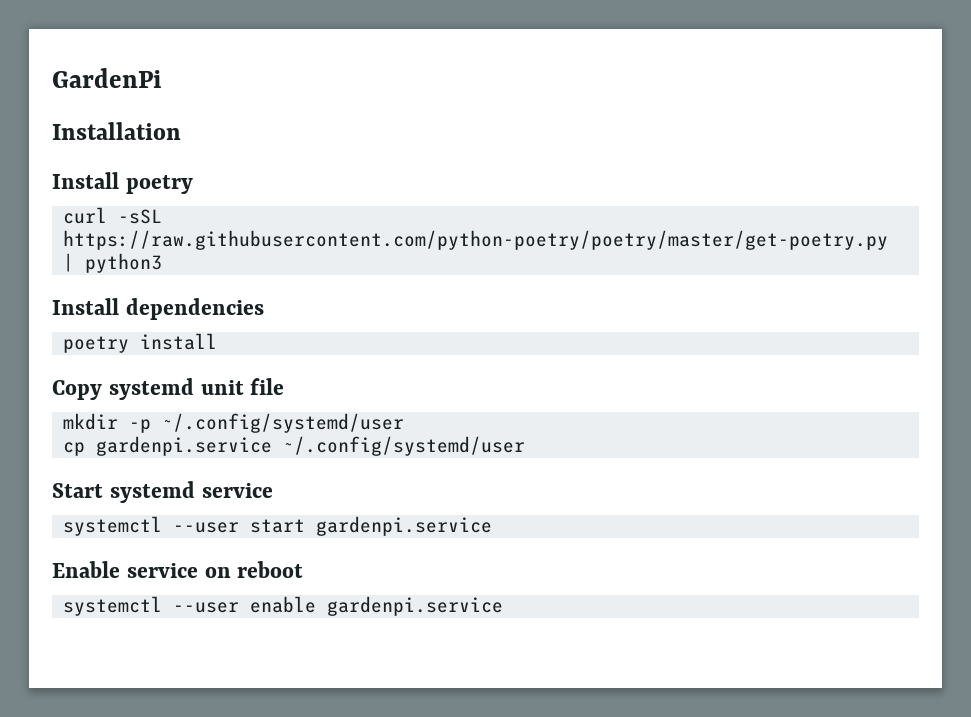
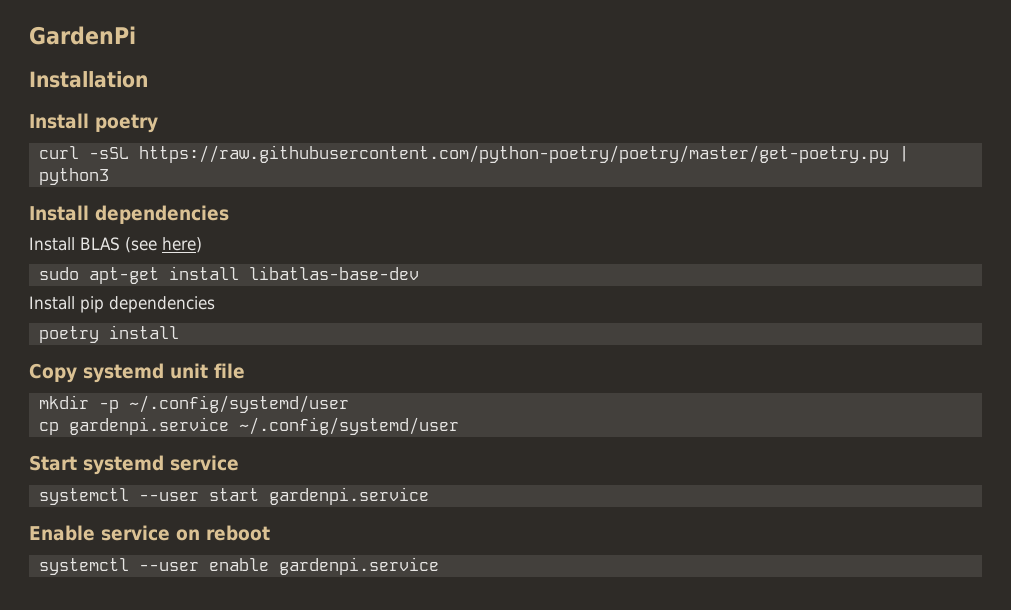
(264, 309) none -> [29,237,202,253] [38,266,419,284] [29,296,215,313] // Install BLAS (see here) // sudo apt-get install libatlas-base-dev // Install pip dependencies

